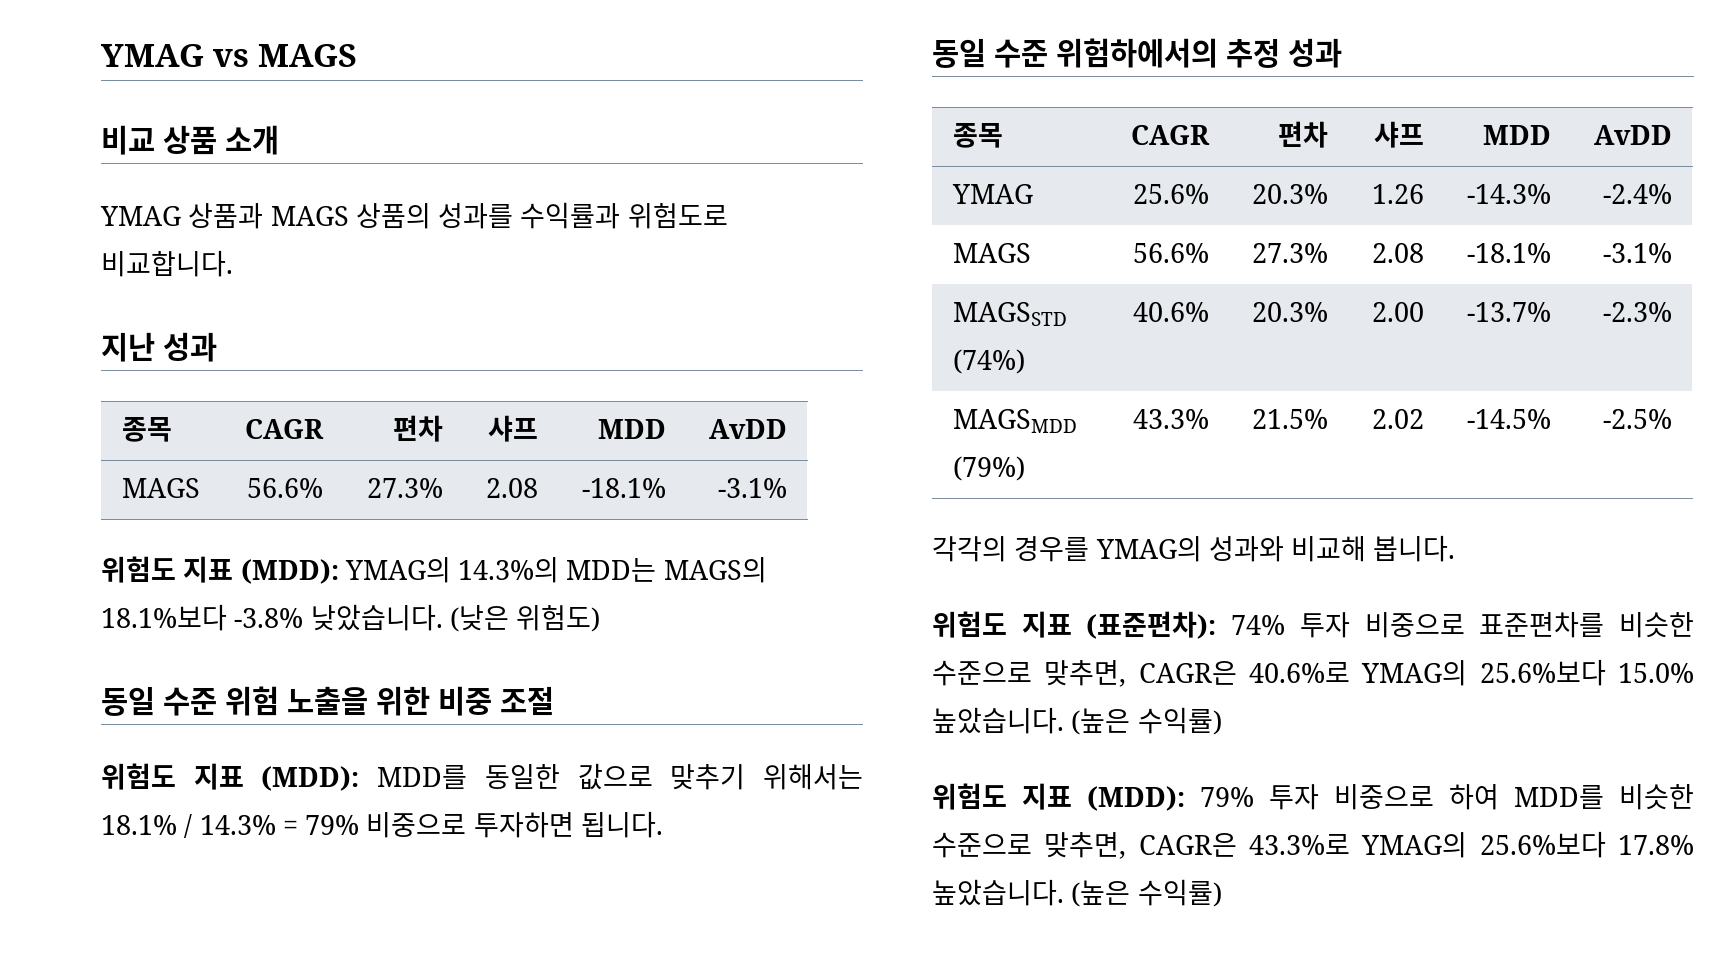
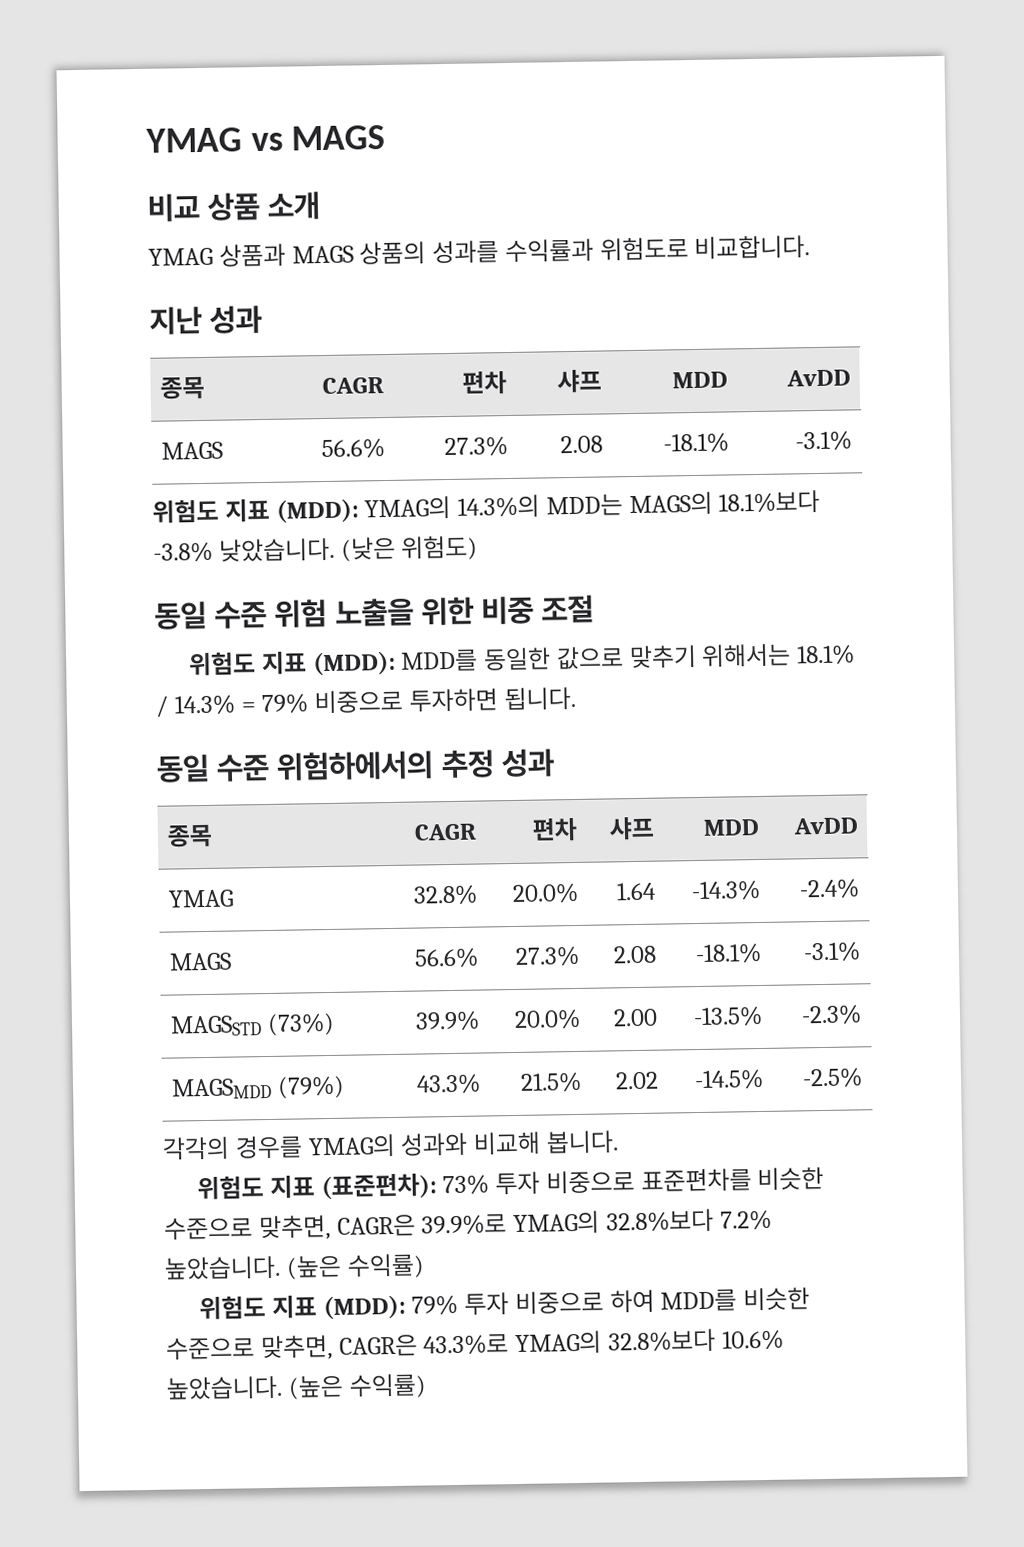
[1132,184,1209,204] [1251,184,1328,204] [1371,184,1424,204] 25.6% | 20.3% | 1.26 -> [412,884,478,906] [511,882,579,905] [615,882,656,901] 32.8% | 20.0% | 1.64
[953,349,1026,374] [1132,302,1209,322] [1251,302,1328,322] (74%) | 40.6% | 20.3% -> [267,1012,336,1036] [414,1010,480,1032] [513,1008,581,1030] (73%) | 39.9% | 20.0%
[1466,302,1551,322] -13.7% -> [692,1005,763,1028] -13.5%
[1231,615,1286,635] 74% -> [442,1174,490,1196] 73%
[1249,659,1694,686] 40.6%로 YMAG의 25.6%보다 15.0% -> [421,1208,772,1236] 39.9%로 YMAG의 32.8%보다 7.2%
[1479,831,1694,858] 25.6%보다 17.8% -> [607,1328,784,1354] 32.8%보다 10.6%

